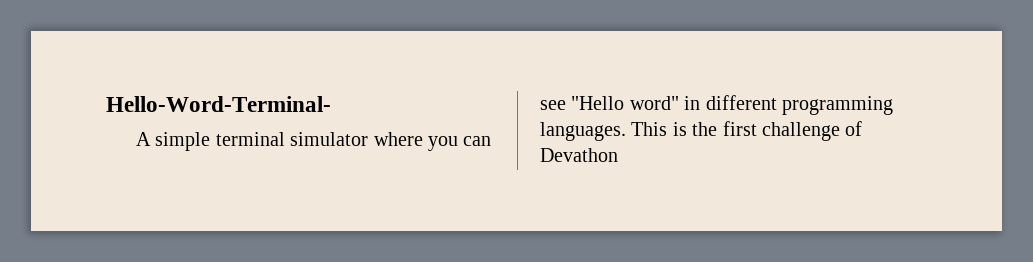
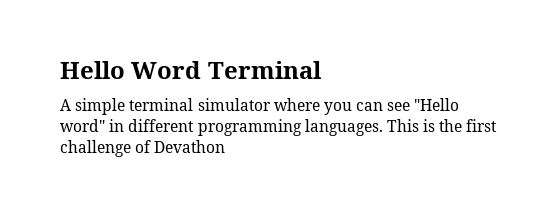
[106,96,331,112] Hello-Word-Terminal- -> [60,61,322,79] Hello Word Terminal

